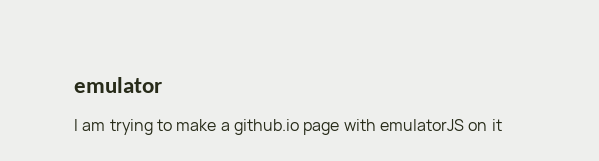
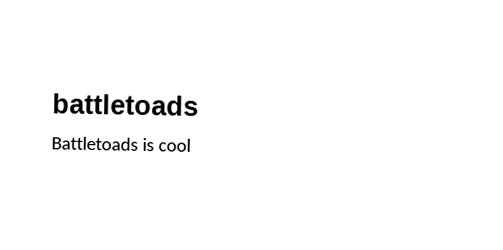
[74,77,162,93] [74,119,502,135] emulator // I am trying to make a github.io page with emulatorJS on it -> [52,93,199,117] [51,136,191,152] battletoads // Battletoads is cool

